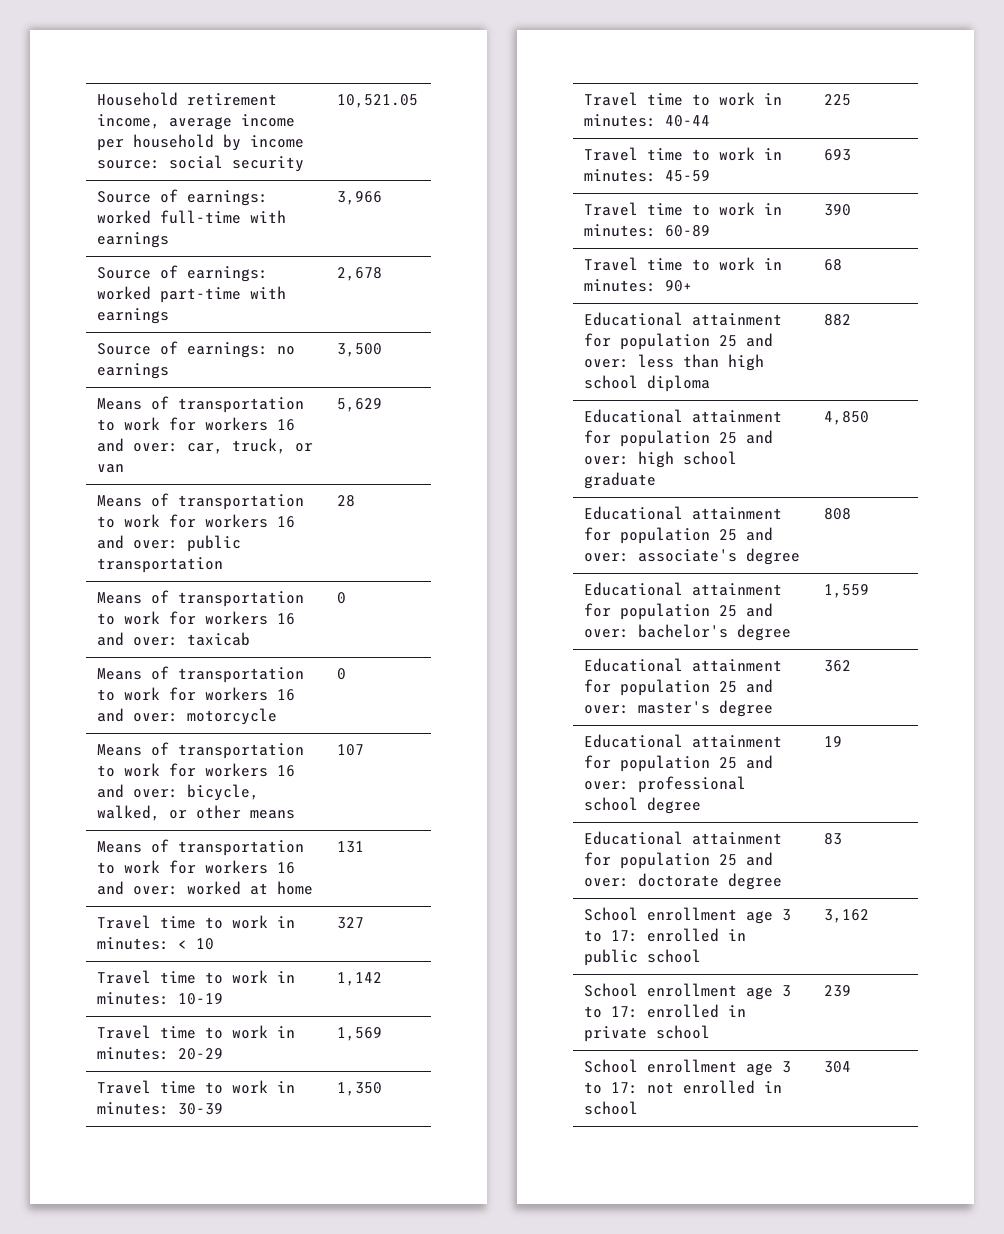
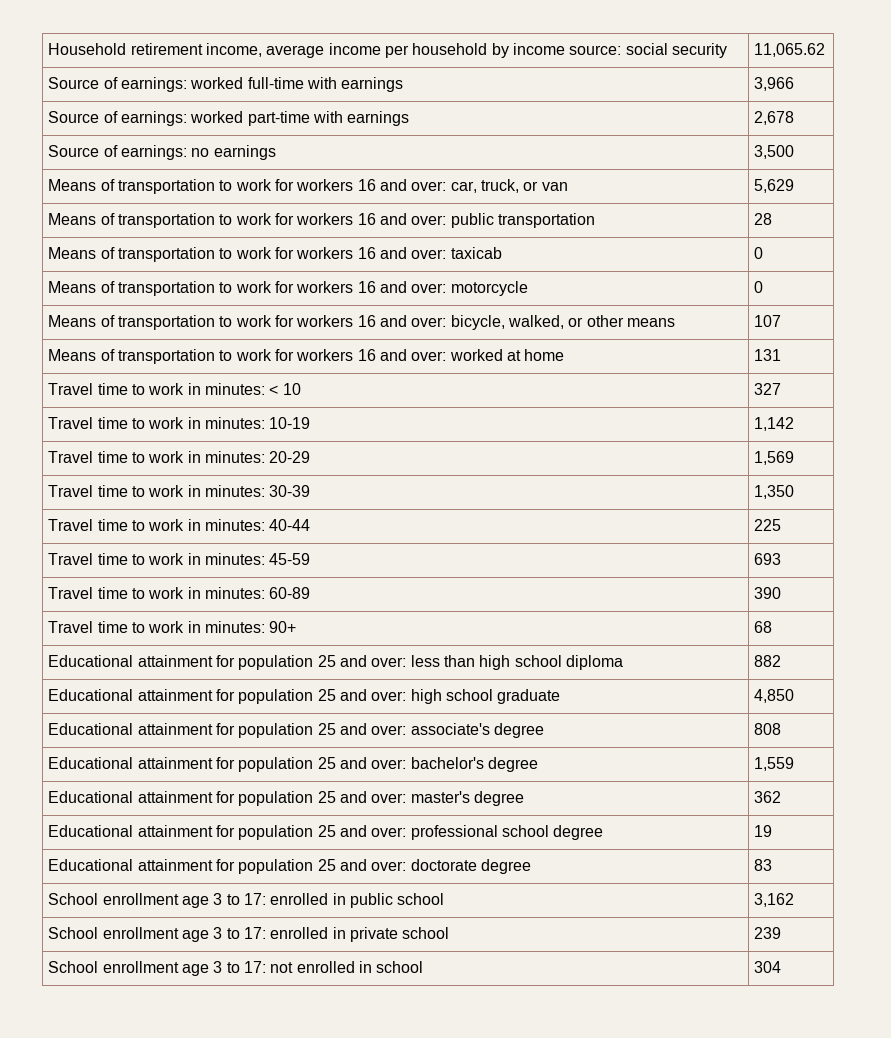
[336,94,418,108] 10,521.05 -> [754,43,826,57] 11,065.62

